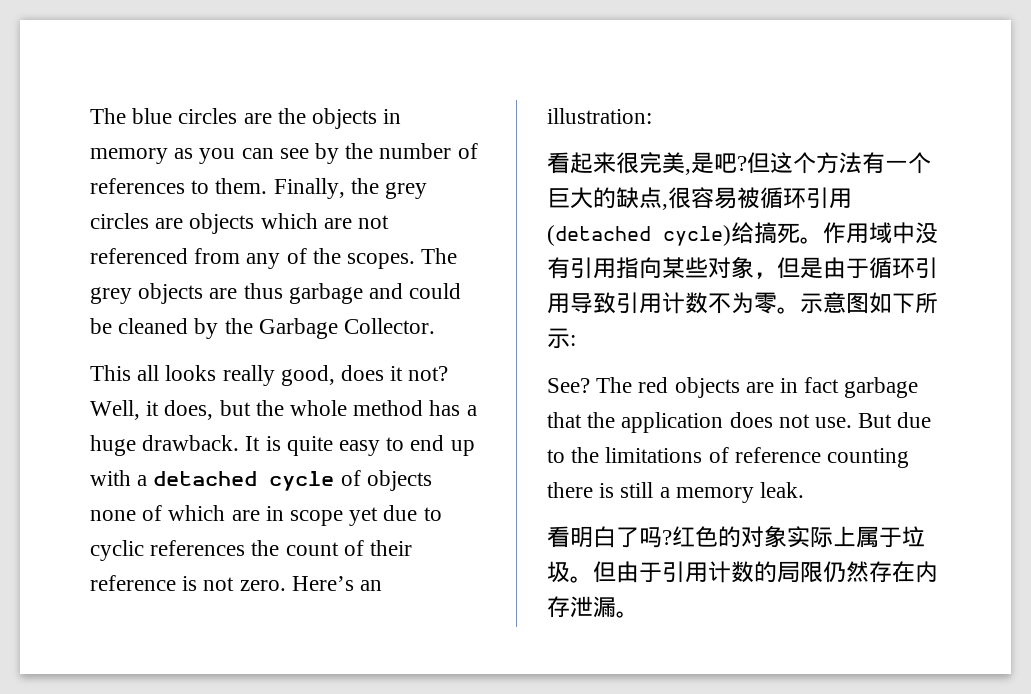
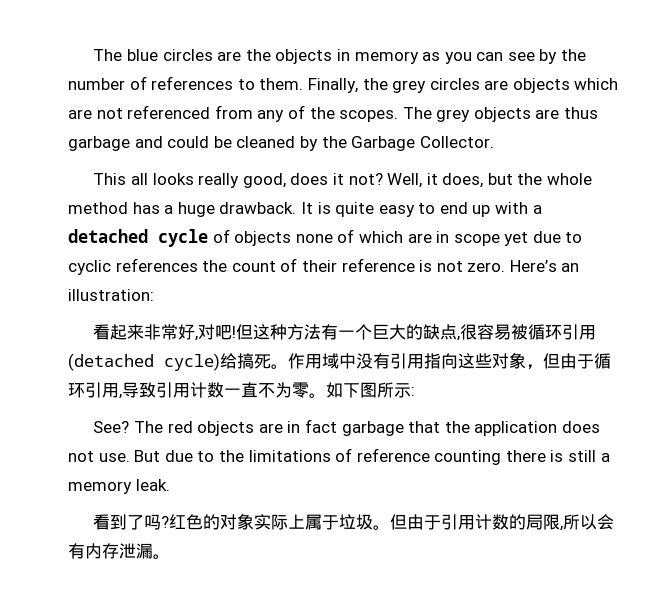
[616,152,816,175] 很完美,是吧?但这个 -> [144,324,288,341] 非常好,对吧!但这种
[662,257,685,279] 某 -> [458,353,475,369] 这
[800,257,823,279] 是 -> (560, 361) none
(570, 303) none -> [119,394,122,399] ,
(708, 303) none -> [224,382,258,398] 一直
[800,292,915,314] 示意图如下 -> [326,382,377,398] 如下图
[570,526,616,548] 明白 -> [110,514,128,530] 到
[823,561,915,583] 仍然存在 -> [560,514,615,531] [68,543,85,559] ,所以会有

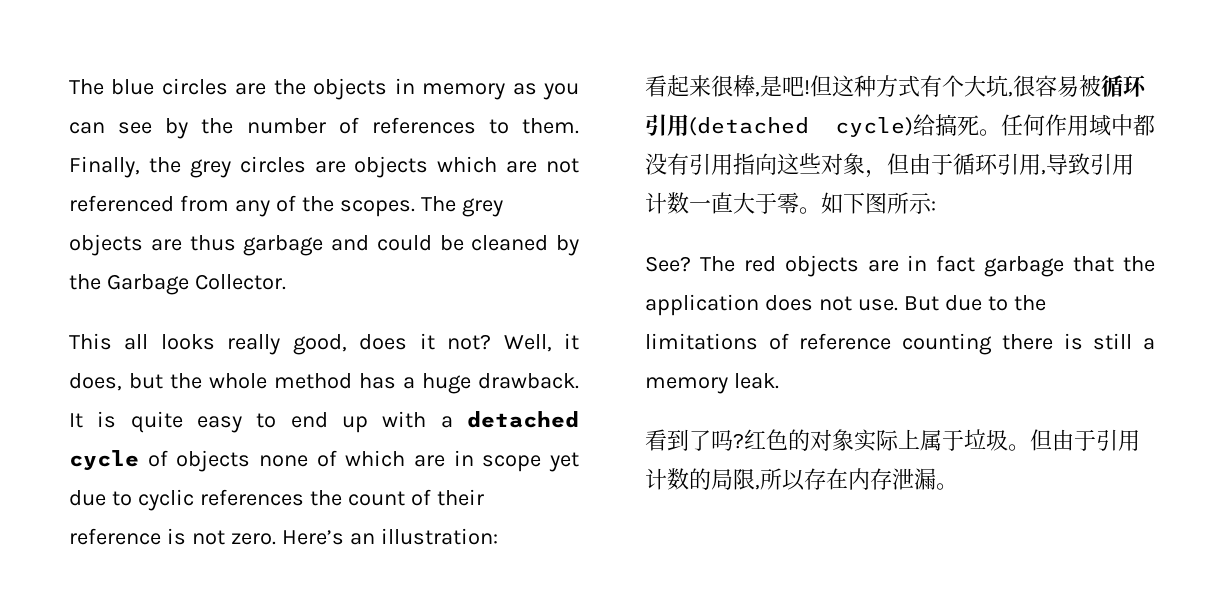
[144,324,216,341] 非常好,对 -> [711,75,782,97] 很棒,是
[304,324,458,340] 法有一个巨大的缺点 -> [898,75,1008,97] 式有个大坑
(288, 366) none -> [1001,114,1045,136] 任何
(356, 361) none -> [1133,114,1155,136] 都
[258,382,292,398] 不为 -> [733,192,777,214] 大于
[597,514,615,530] [68,543,85,559] 会有 -> [804,468,848,490] 存在

